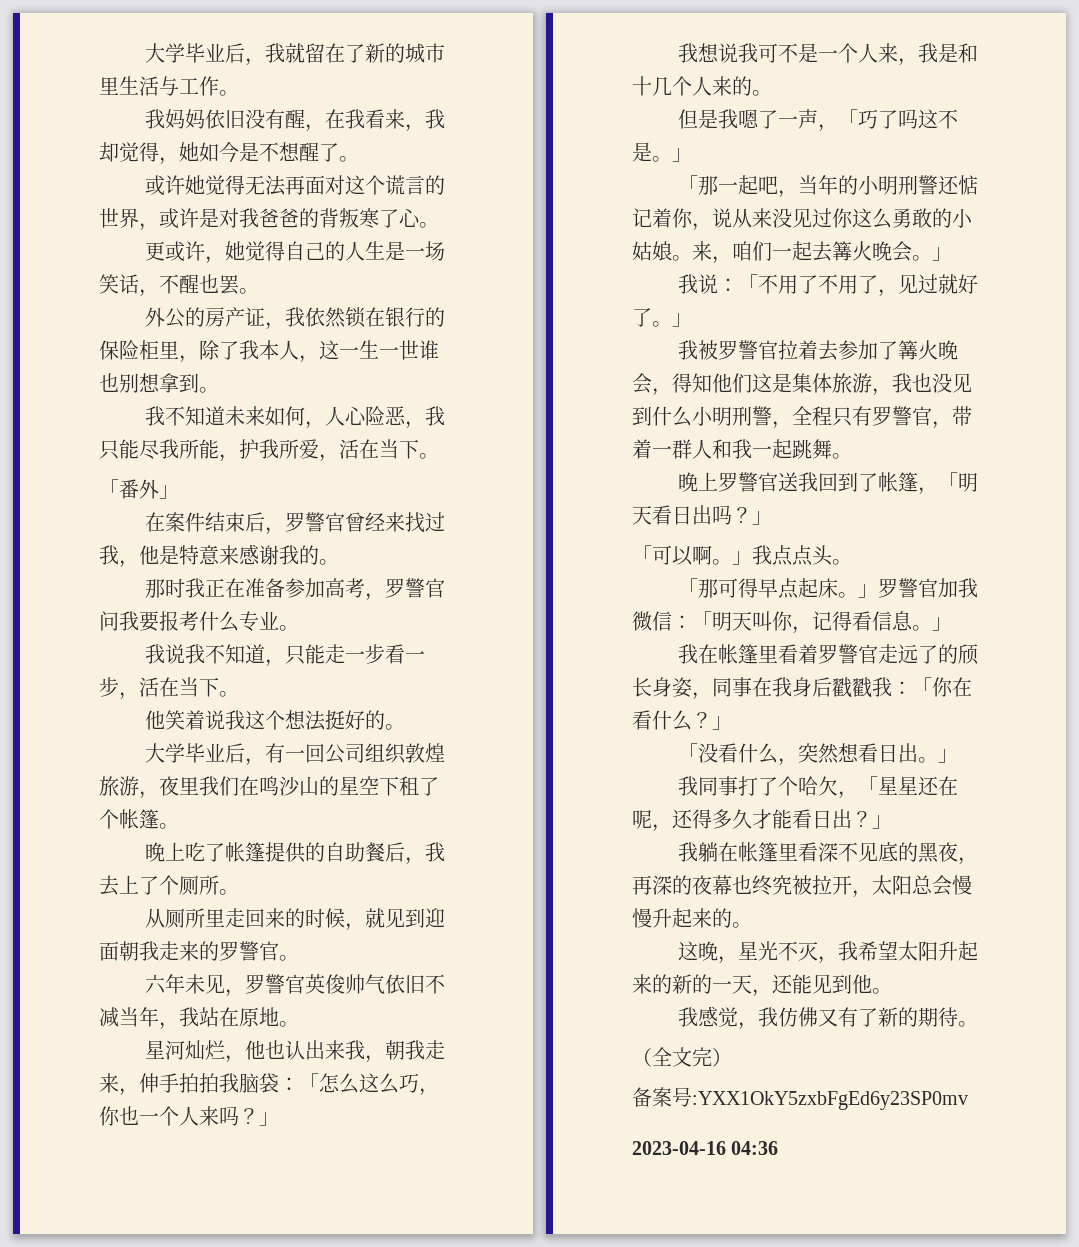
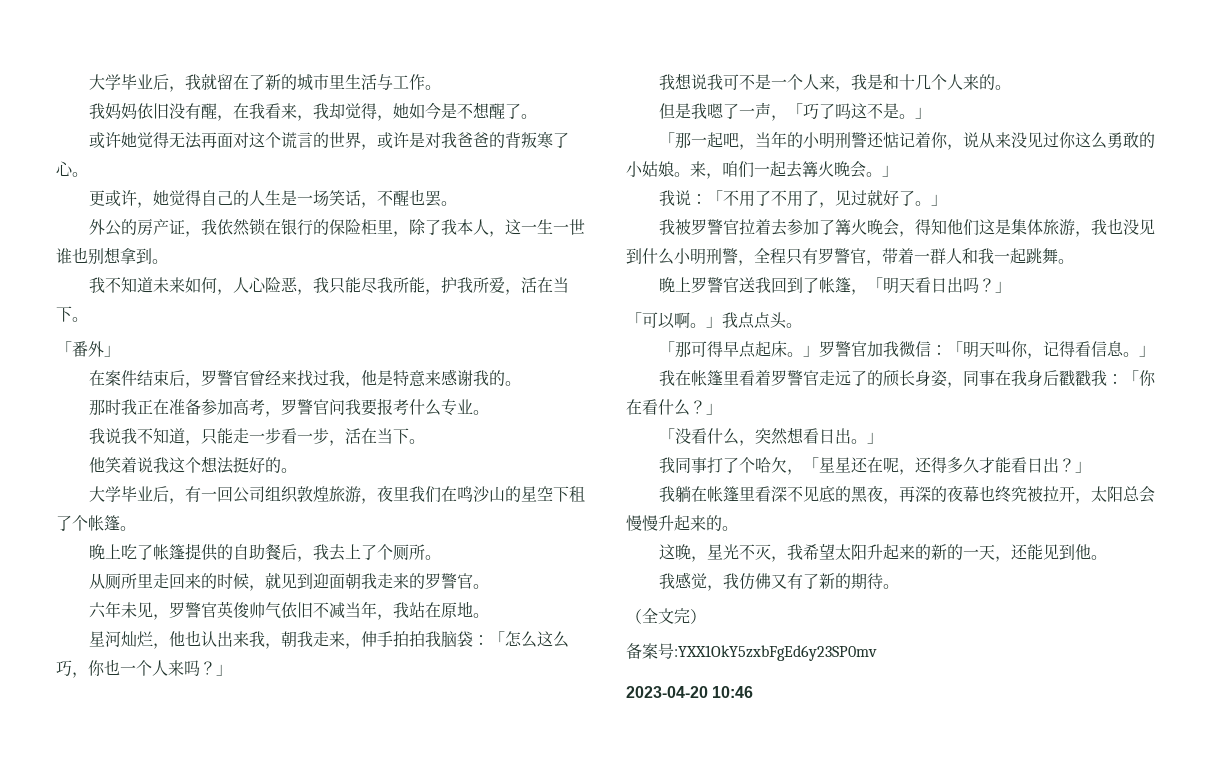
[632,1141,779,1155] 2023-04-16 04:36 -> [626,686,754,698] 2023-04-20 10:46

